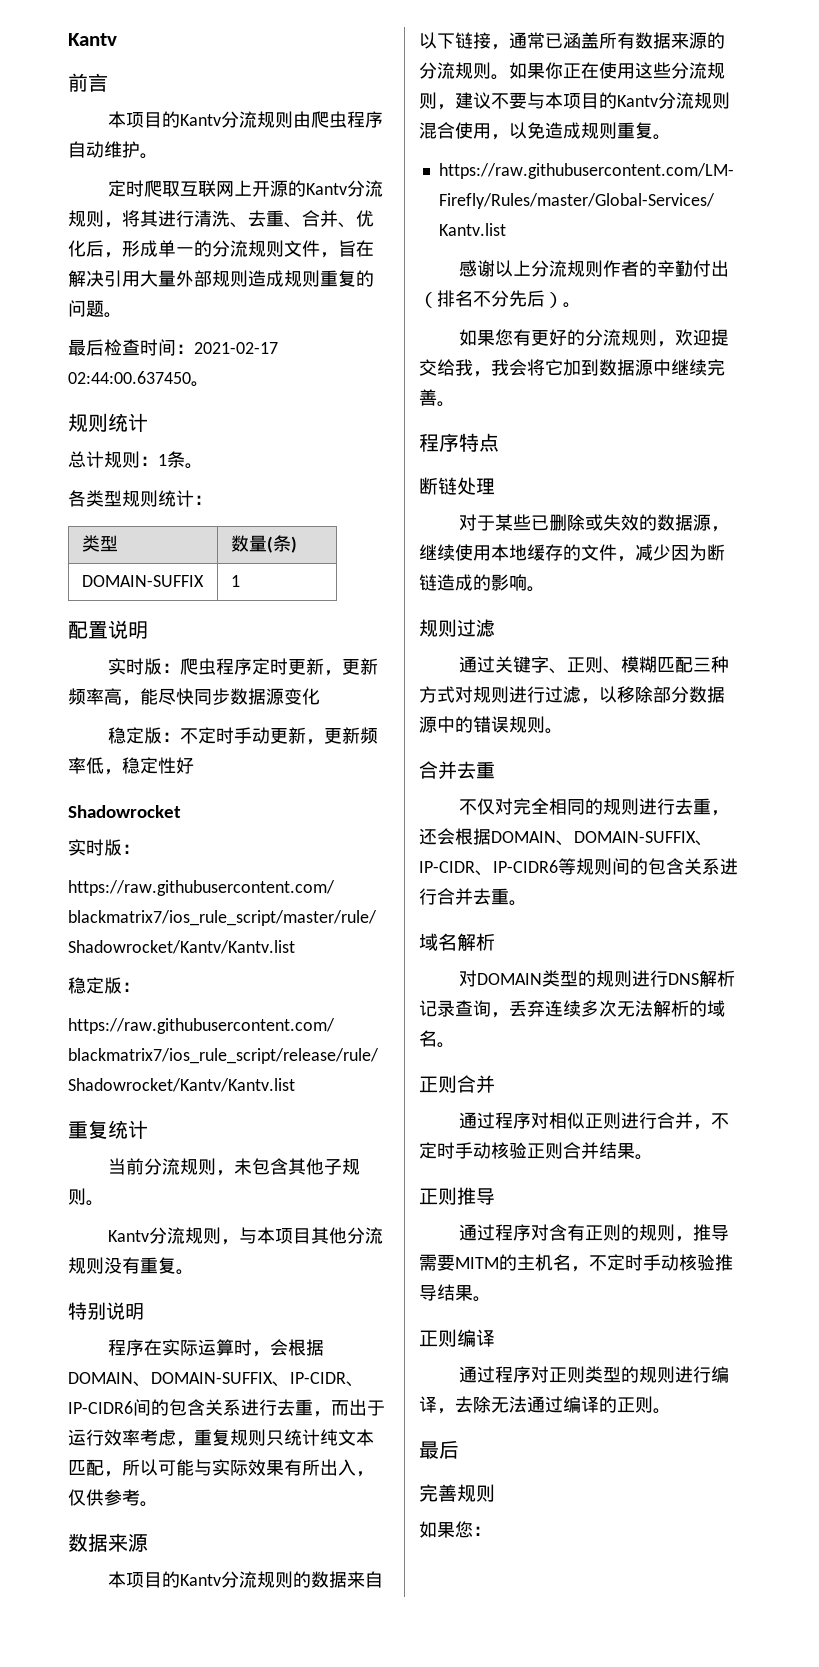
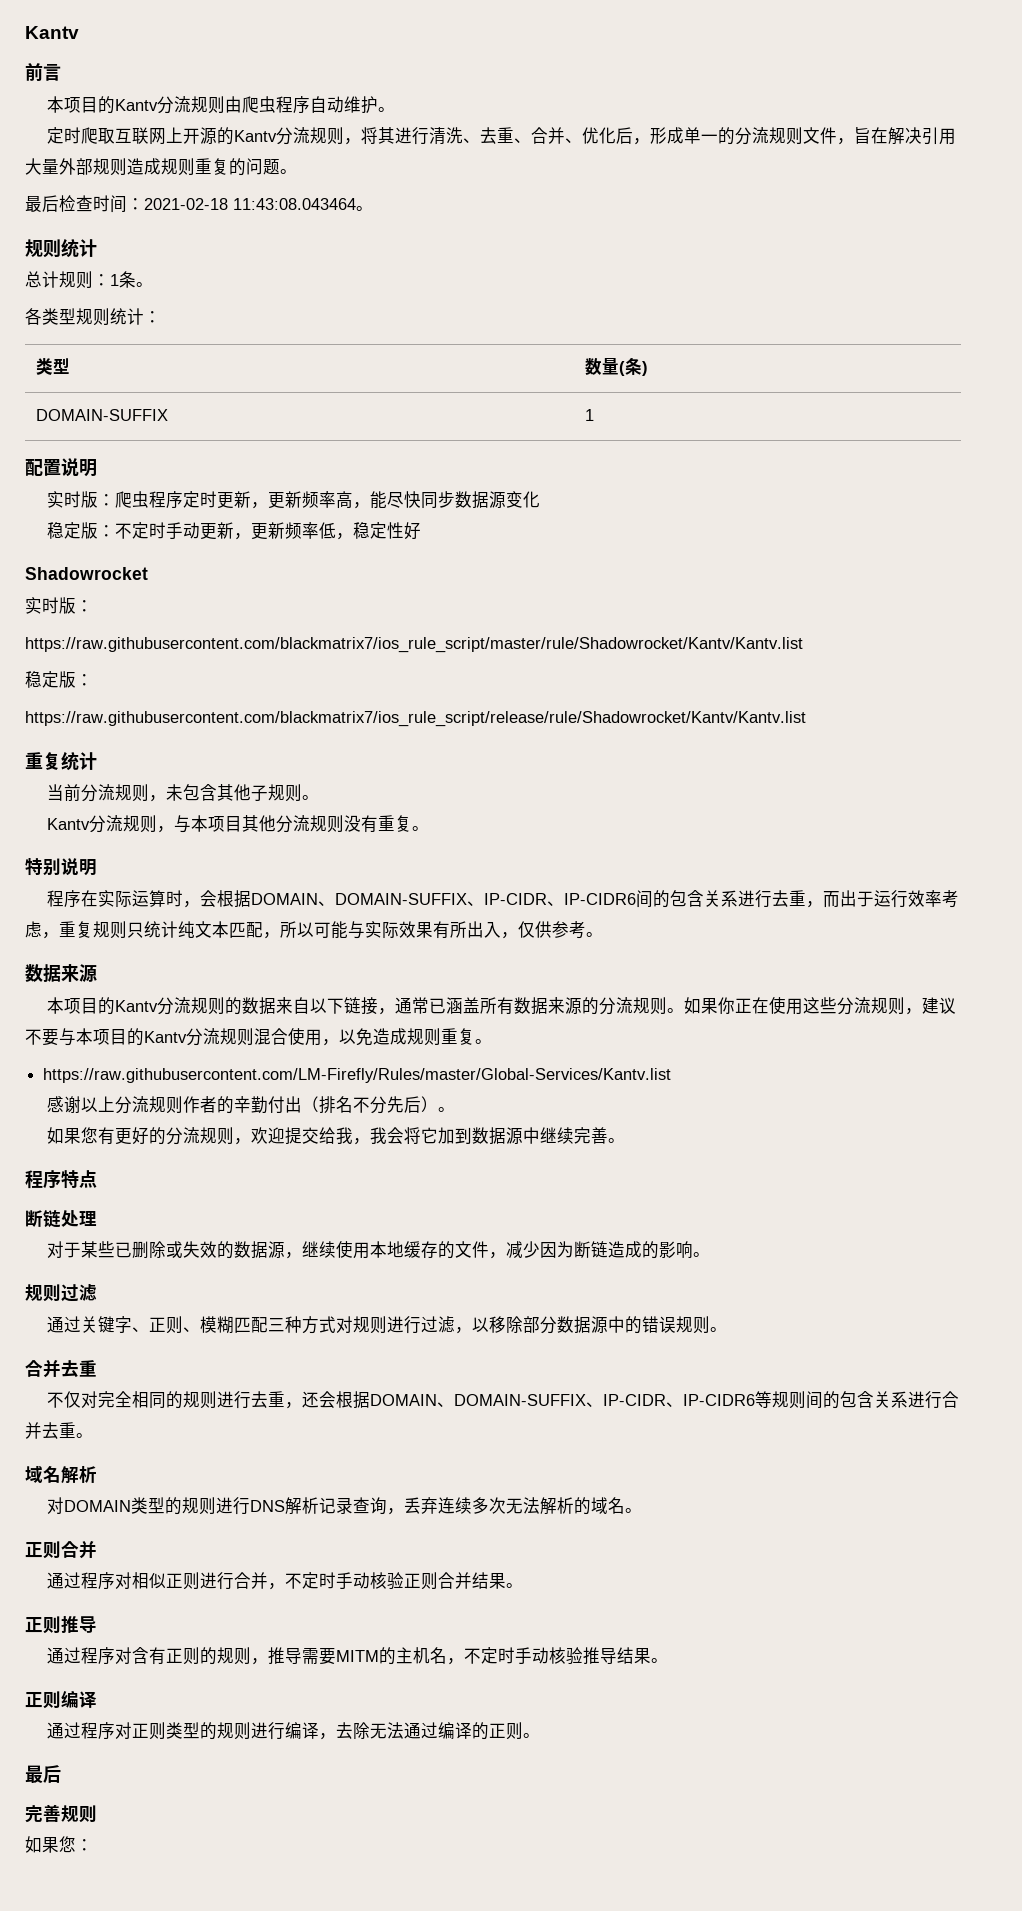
[194,342,278,354] [68,371,191,384] 2021-02-17 02:44:00.637450 -> [144,198,356,210] 2021-02-18 11:43:08.043464

